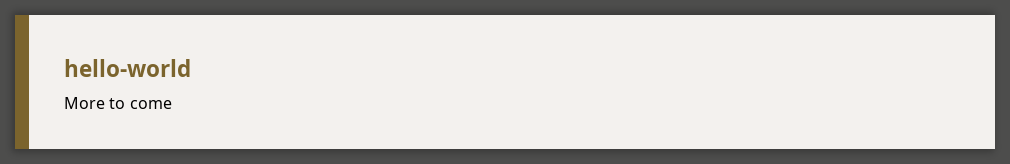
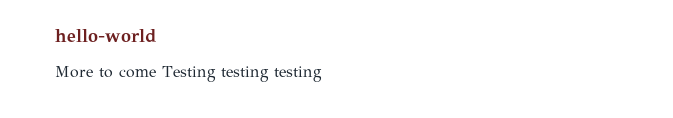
(172, 104) none -> [162,66,322,82] Testing testing testing

